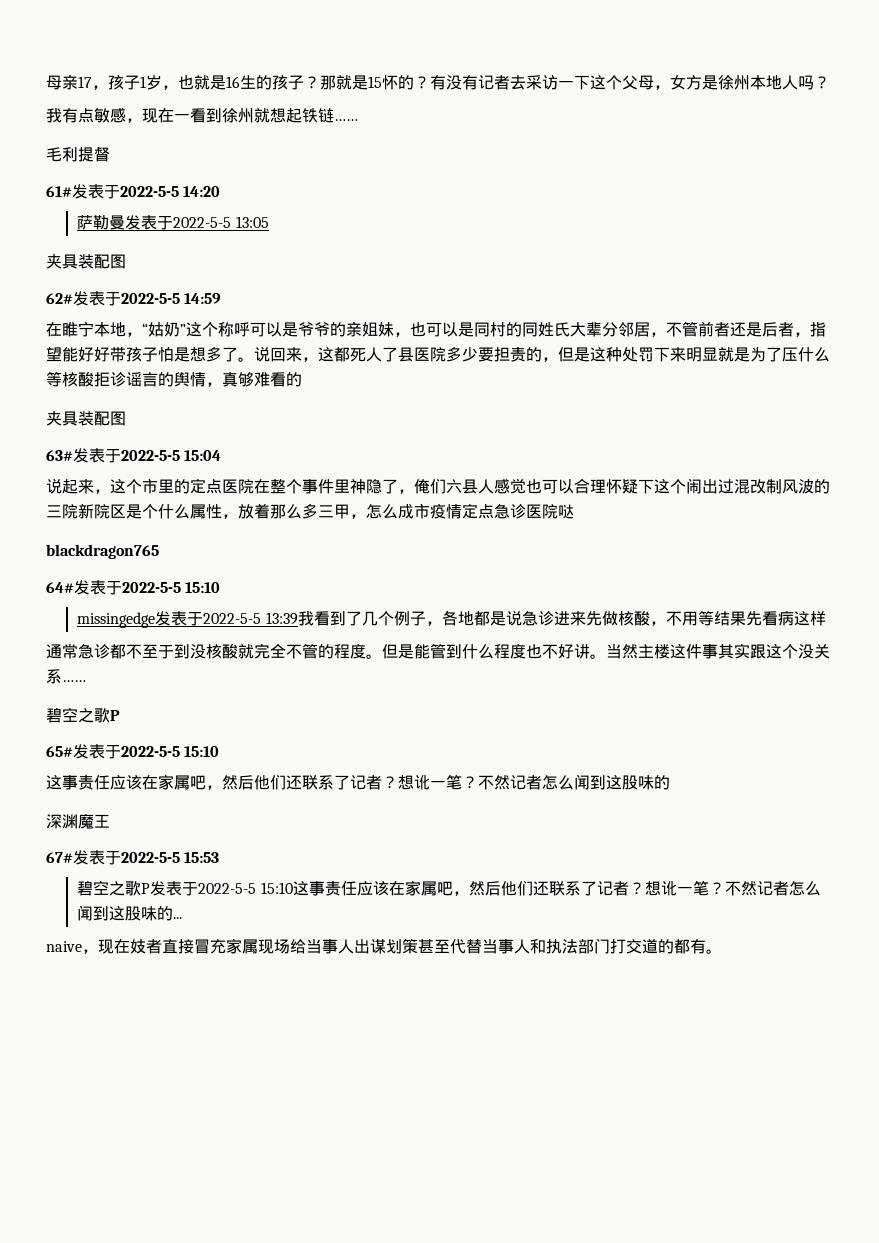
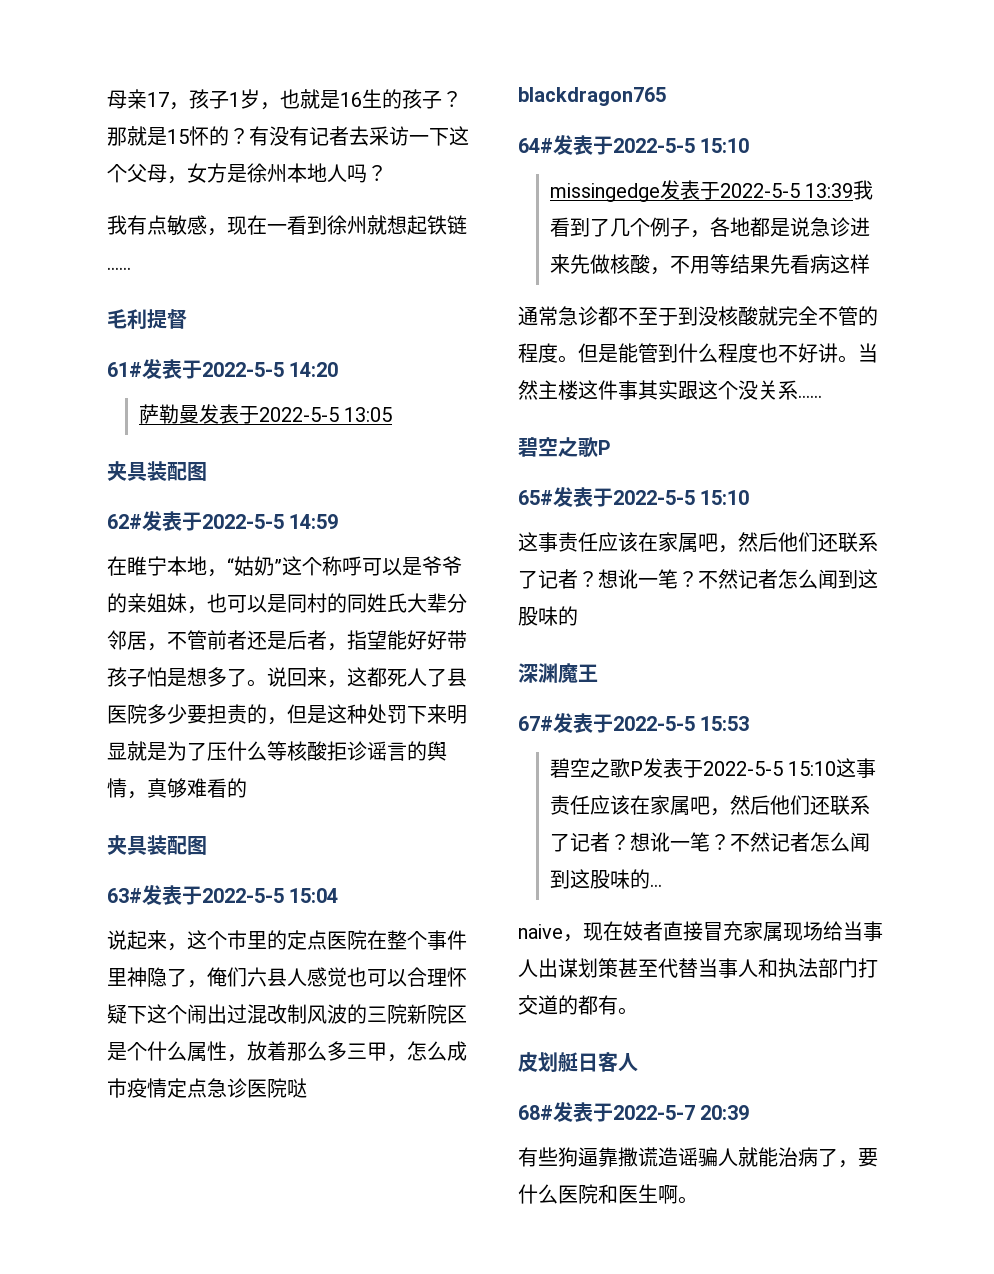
(722, 951) none -> [518,1052,638,1072] [518,1102,750,1122] [518,1147,878,1168] [518,1184,698,1204] // 皮划艇日客人 // 68#发表于2022-5-7 20:39 // 有些狗逼靠撒谎造谣骗人就能治病了，要什么医院和医生啊。

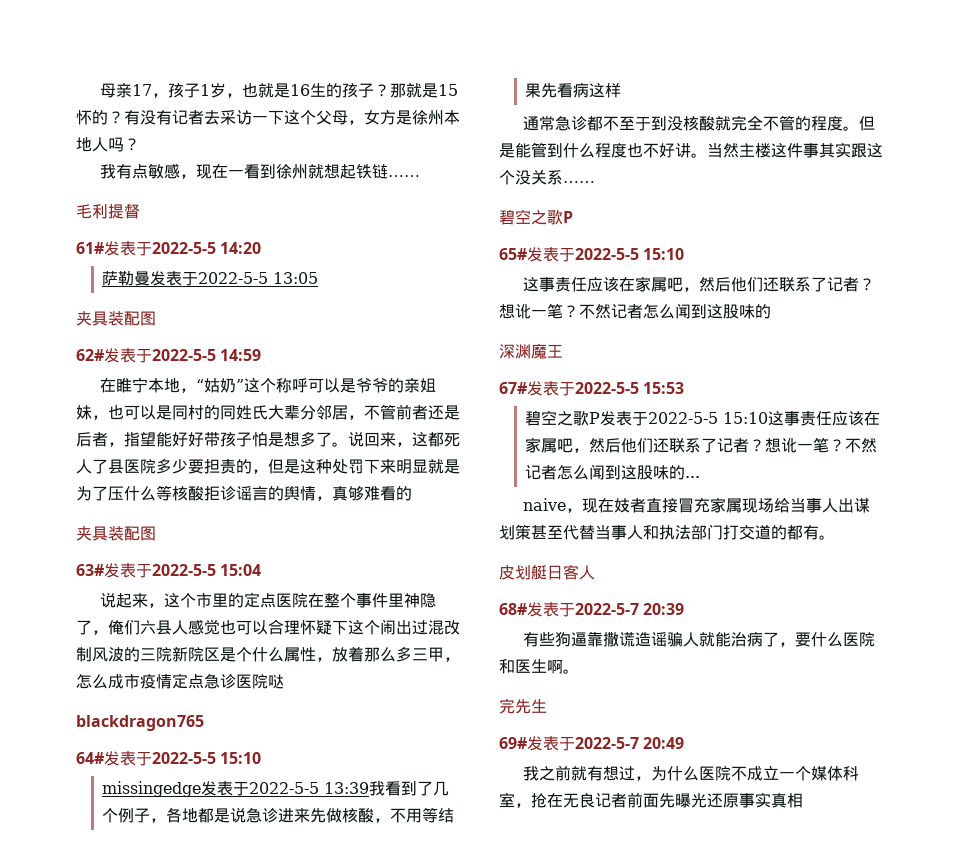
(698, 1200) none -> [499,698,547,714] [499,736,685,751] [523,765,860,781] [499,792,803,808] // 完先生 // 69#发表于2022-5-7 20:49 // 我之前就有想过，为什么医院不成立一个媒体科室，抢在无良记者前面先曝光还原事实真相

